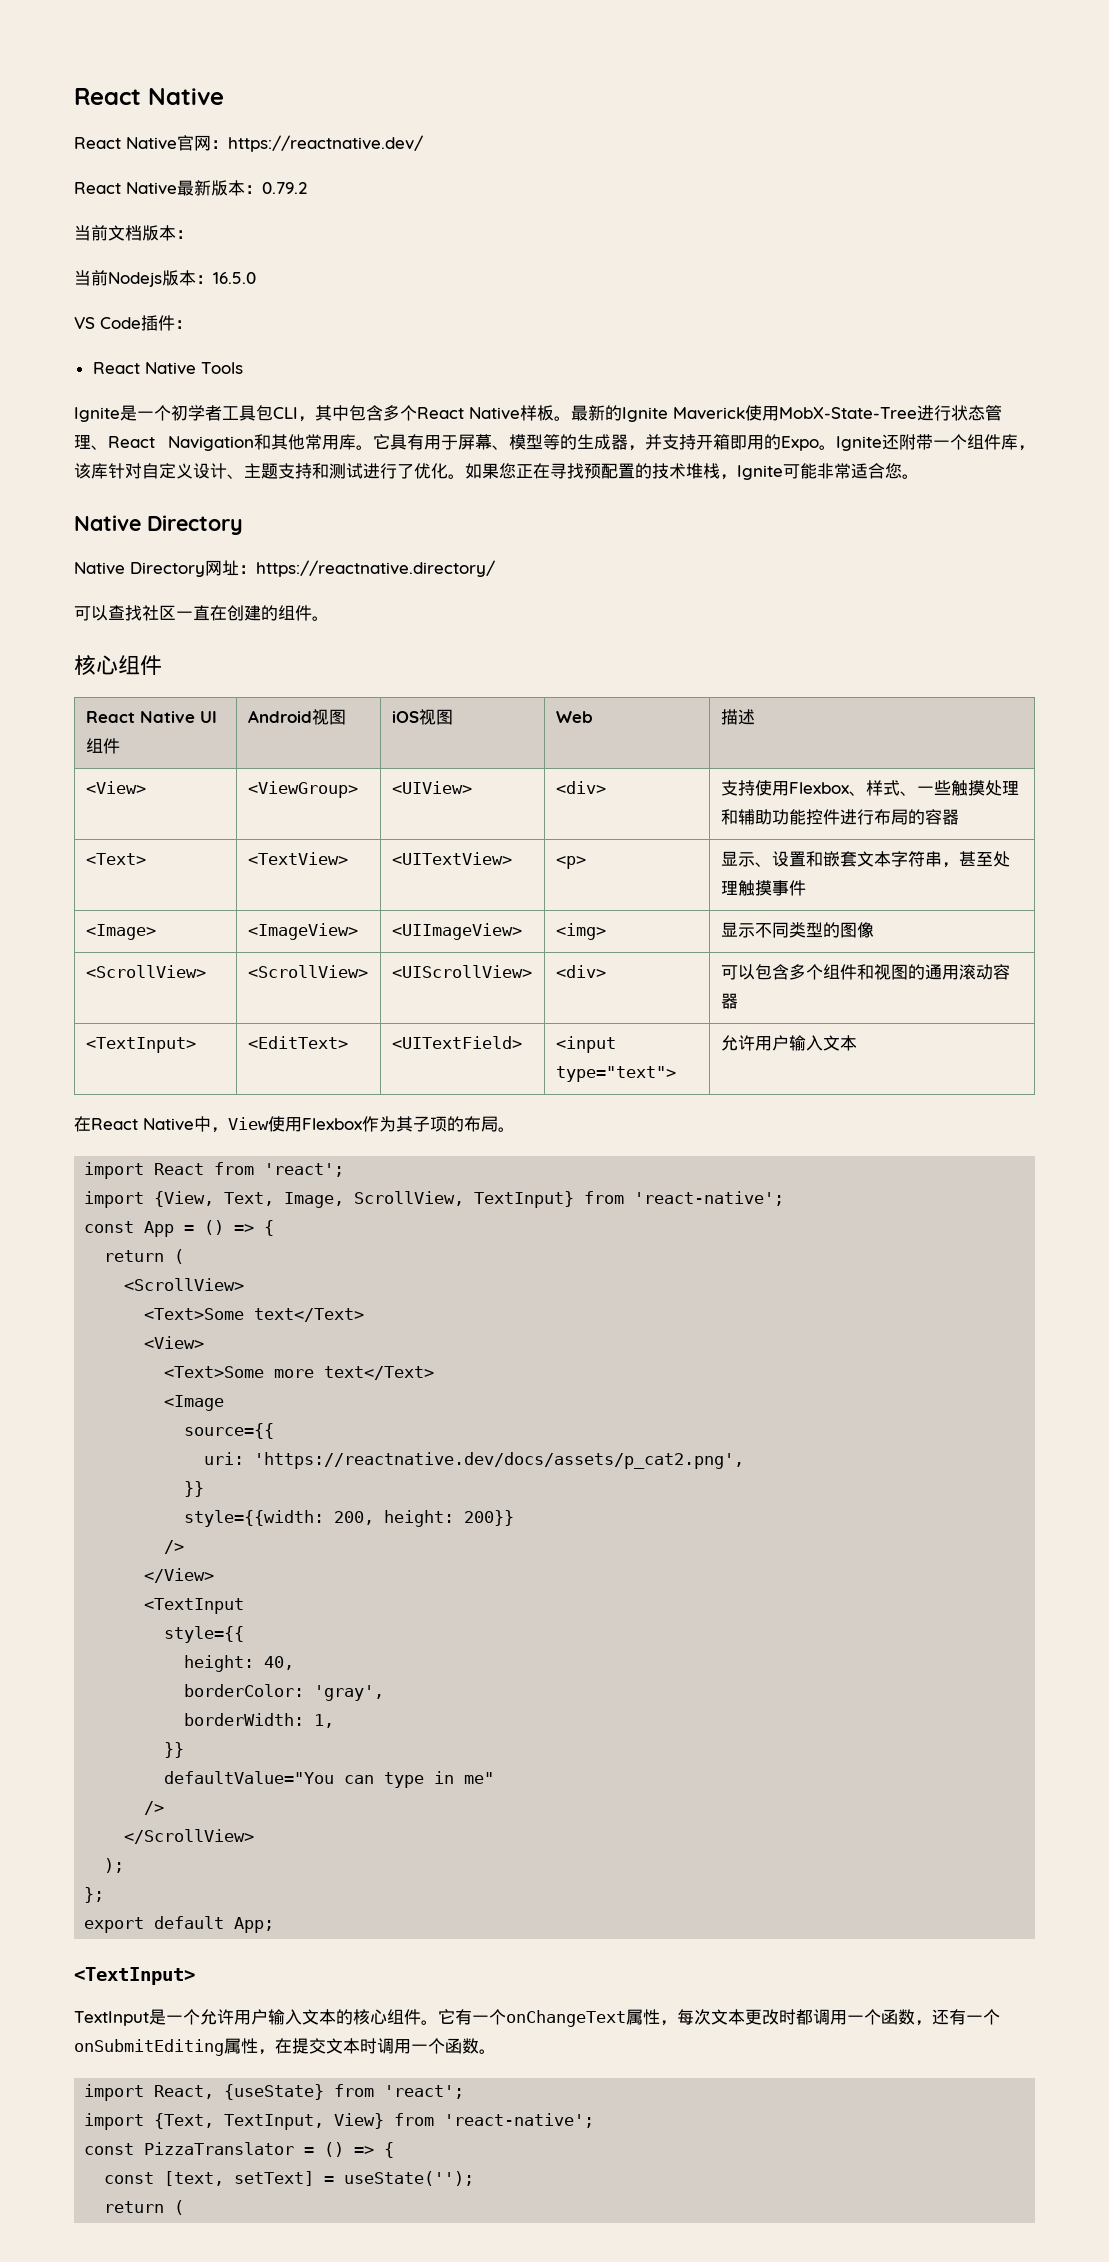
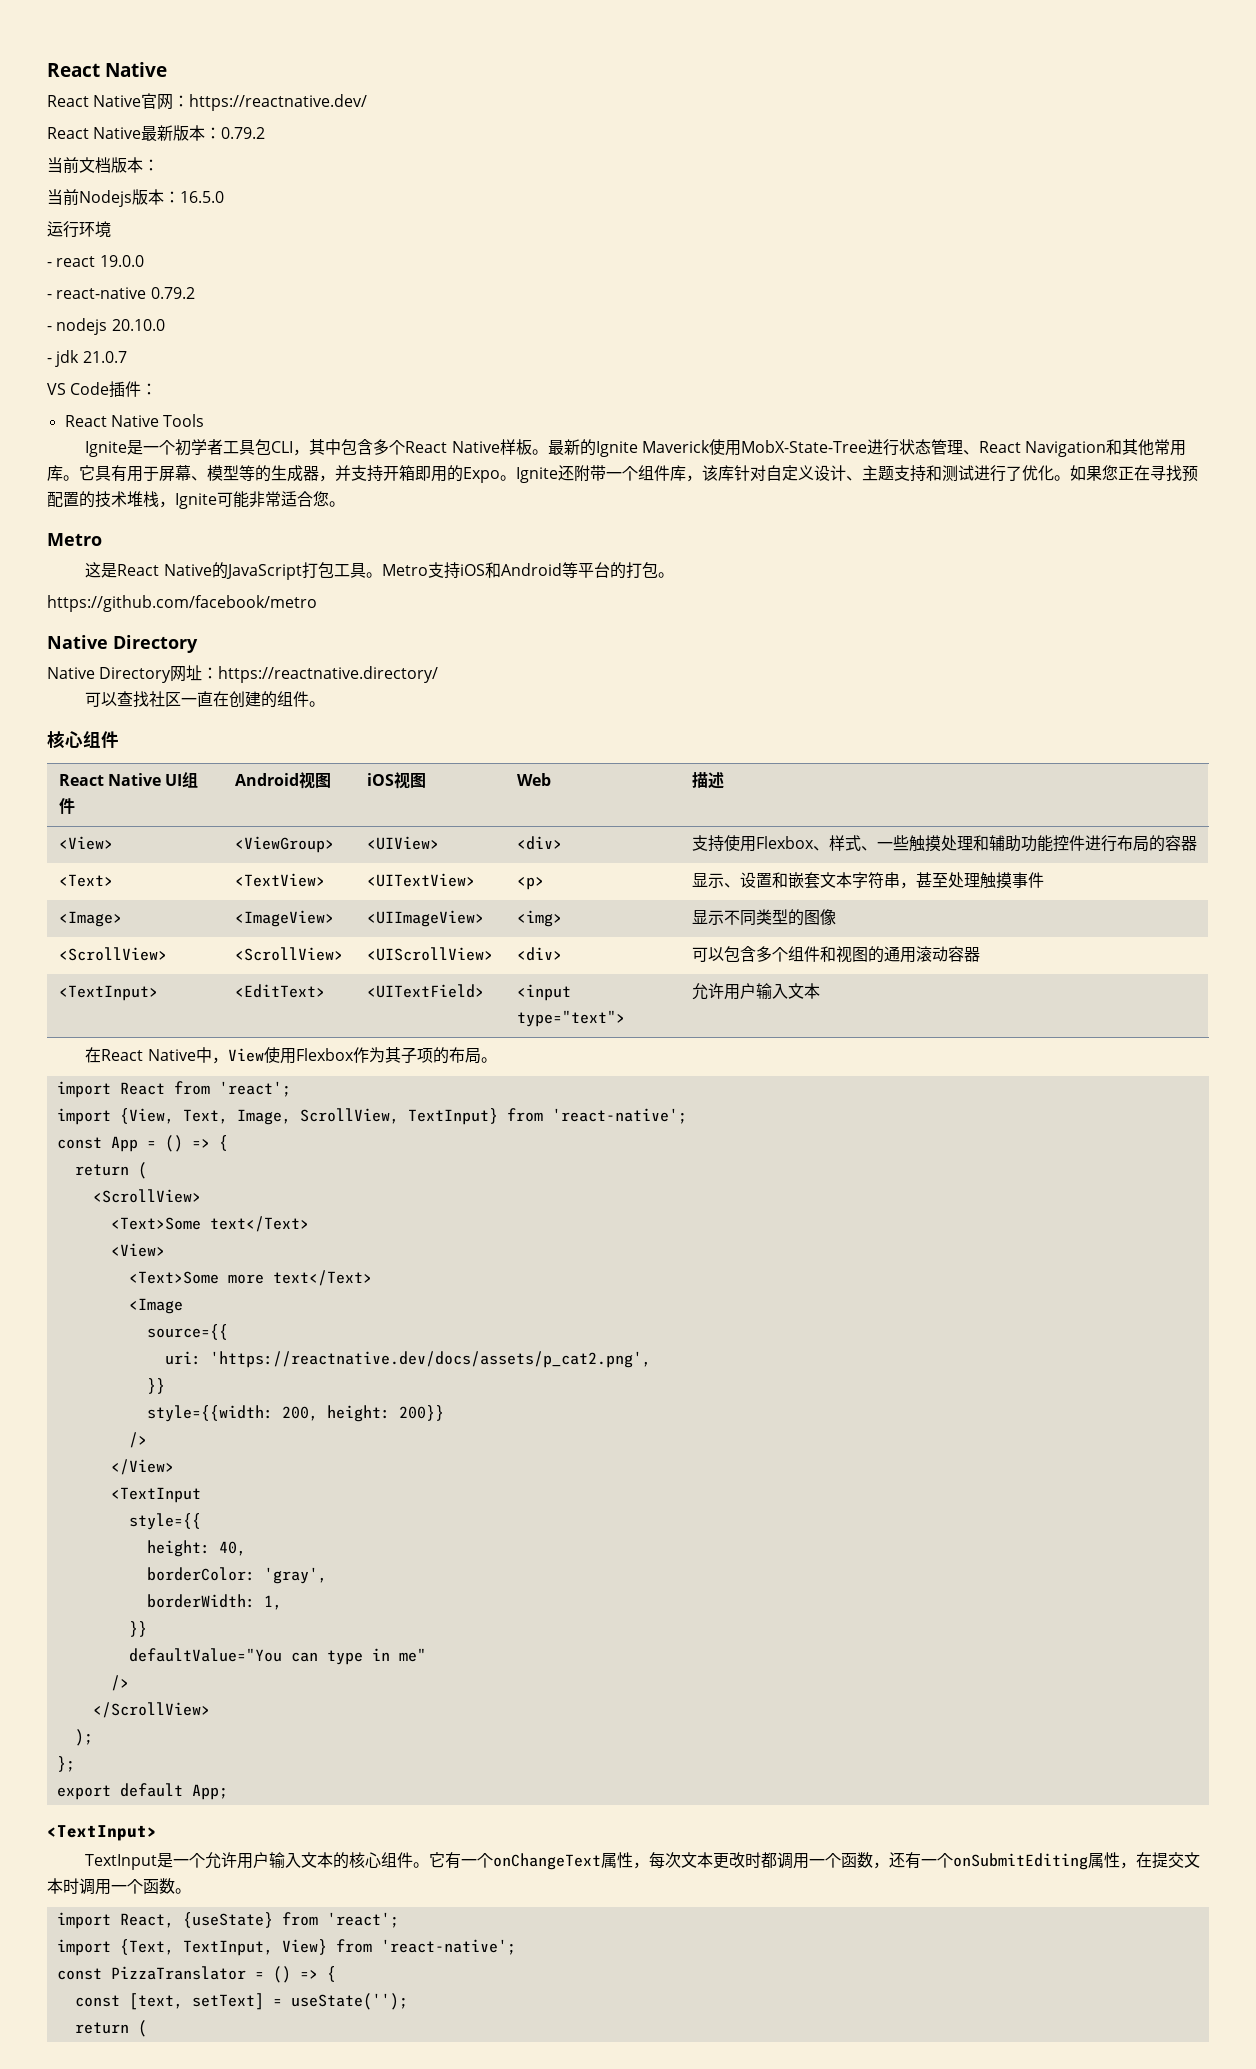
(256, 278) none -> [47,221,111,238] [47,255,144,267] [47,287,195,299] [47,318,165,335] [47,350,127,367] // 运行环境 // - react 19.0.0 // - react-native 0.79.2 // - nodejs 20.10.0 // - jdk 21.0.7
(919, 476) none -> [47,533,102,546] [85,562,674,580] [47,595,317,612] // Metro // 这是React Native的JavaScript打包工具。Metro支持iOS和Android等平台的打包。 // https://github.com/facebook/metro

